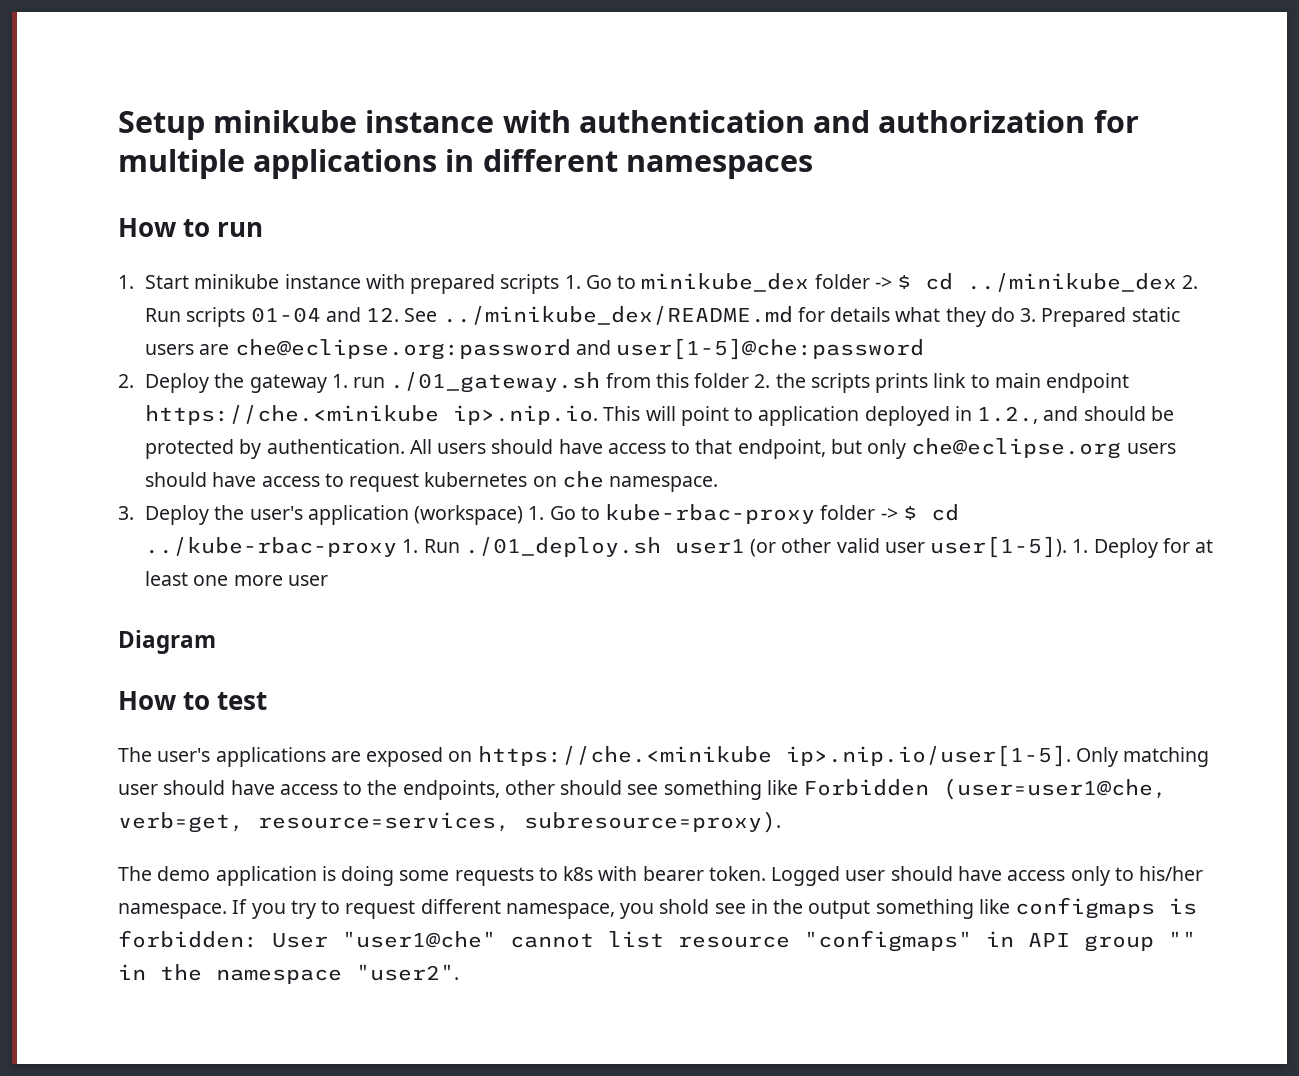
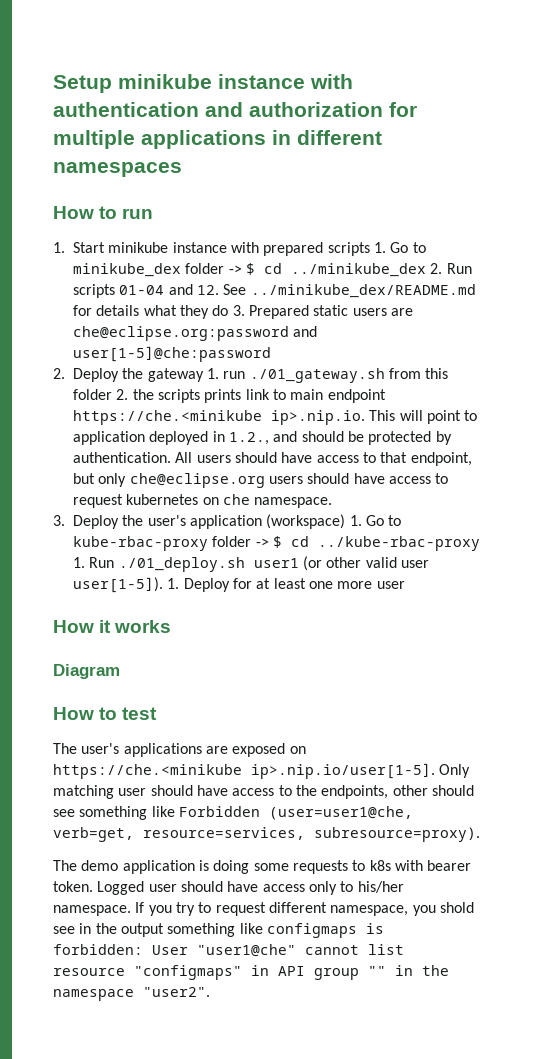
(328, 580) none -> [53,620,172,633] // How it works

